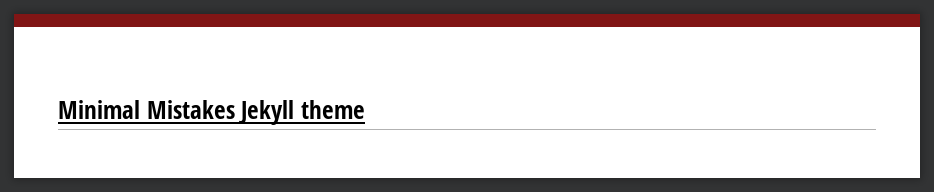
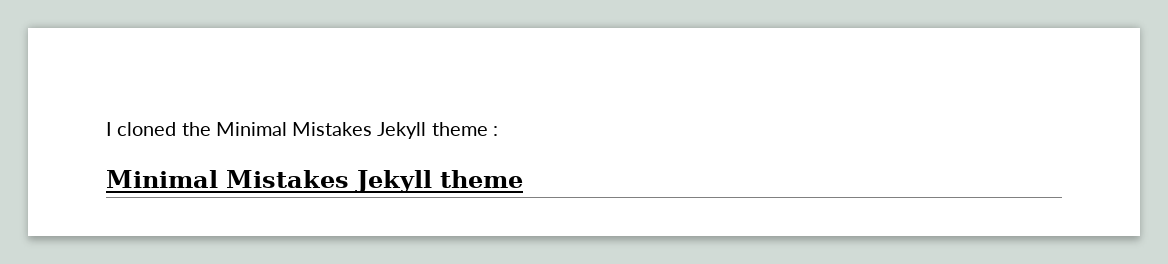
[58,100,365,125] Minimal Mistakes Jekyll theme -> [106,122,498,139] [106,170,523,193] I cloned the Minimal Mistakes Jekyll theme : // Minimal Mistakes Jekyll theme

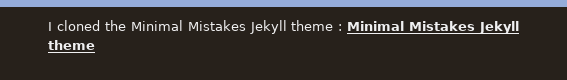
(498, 131) // -> (343, 27) none

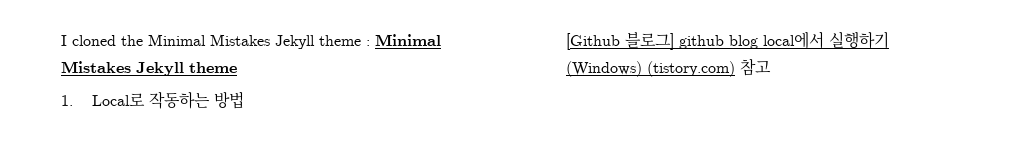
(95, 45) none -> [61,91,245,109] [566,31,890,50] [566,58,772,77] // 1. Local로 작동하는 방법 // [Github 블로그] github blog local에서 실행하기 (Windows) (tistory.com) 참고

